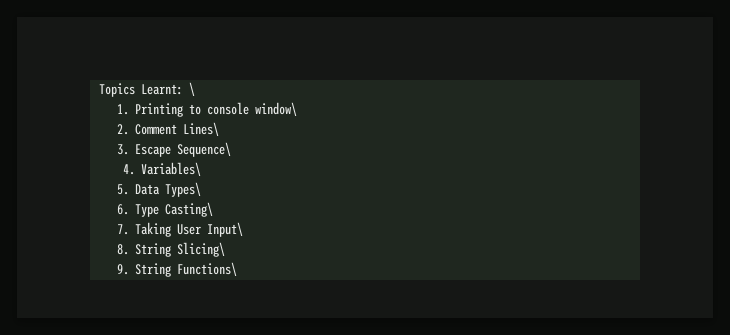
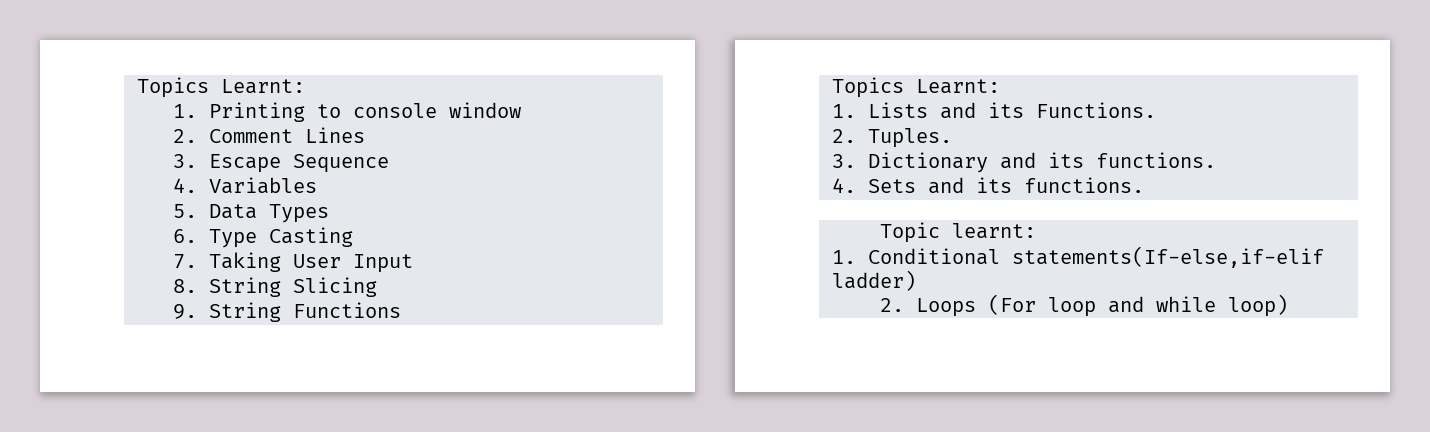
[98,82,195,97] Topics Learnt: \ -> [136,77,305,98] Topics Learnt:
[254,102,297,116] window\ -> [448,102,521,118] window
[182,122,219,136] Lines\ -> [304,127,365,143] Lines
[176,142,231,157] [122,162,201,176] Sequence\ // 4. Variables\ -> [292,154,389,173] [172,177,317,194] Sequence // 4. Variables
[164,182,201,197] Types\ -> [268,204,329,223] Types
[164,202,213,217] Casting\ -> [268,227,353,247] Casting
[206,222,243,237] Input\ -> [352,254,413,273] Input
[176,242,225,257] Slicing\ -> [292,277,377,297] Slicing
[176,262,237,276] Functions\ -> [292,302,401,318] [831,77,1000,98] [831,102,1156,119] [831,128,952,148] [831,152,1216,173] [831,177,1144,194] [879,222,1036,243] [831,246,1324,268] [831,270,916,291] [879,294,1288,317] Functions // Topics Learnt: // 1. Lists and its Functions. // 2. Tuples. // 3. Dictionary and its functions. // 4. Sets and its functions. // Topic learnt: // 1. Conditional statements(If-else,if-elif ladder) // 2. Loops (For loop and while loop)

